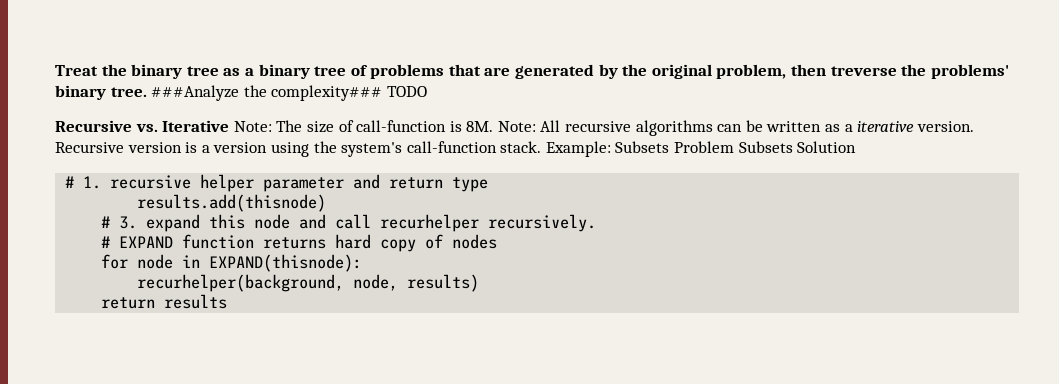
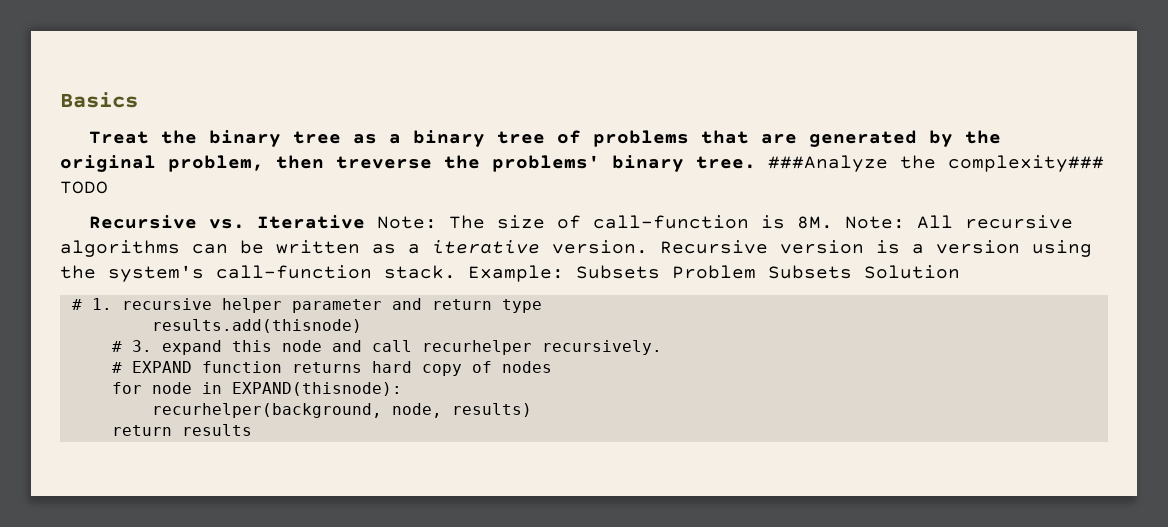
(55, 70) none -> [60,92,138,108] Basics //

